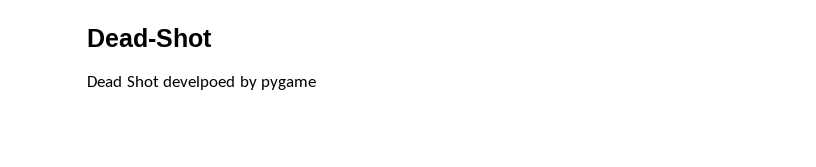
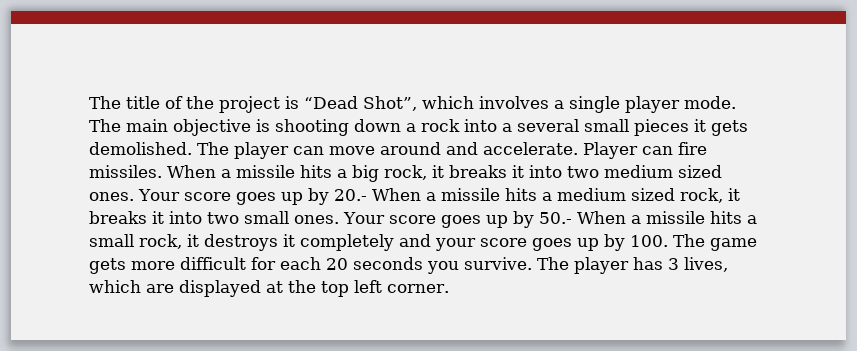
[87,28,212,47] [87,76,317,90] Dead-Shot // Dead Shot develpoed by pygame -> [89,96,736,113] [89,119,748,136] [89,142,707,159] [89,165,722,182] [89,188,740,205] [89,211,757,228] [89,234,757,251] [89,257,728,274] [89,280,449,297] The title of the project is “Dead Shot”, which involves a single player mode. The main objective is shooting down a rock into a several small pieces it gets demolished. The player can move around and accelerate. Player can fire missiles. When a missile hits a big rock, it breaks it into two medium sized ones. Your score goes up by 20.- When a missile hits a medium sized rock, it breaks it into two small ones. Your score goes up by 50.- When a missile hits a small rock, it destroys it completely and your score goes up by 100. The game gets more difficult for each 20 seconds you survive. The player has 3 lives, which are displayed at the top left corner.

